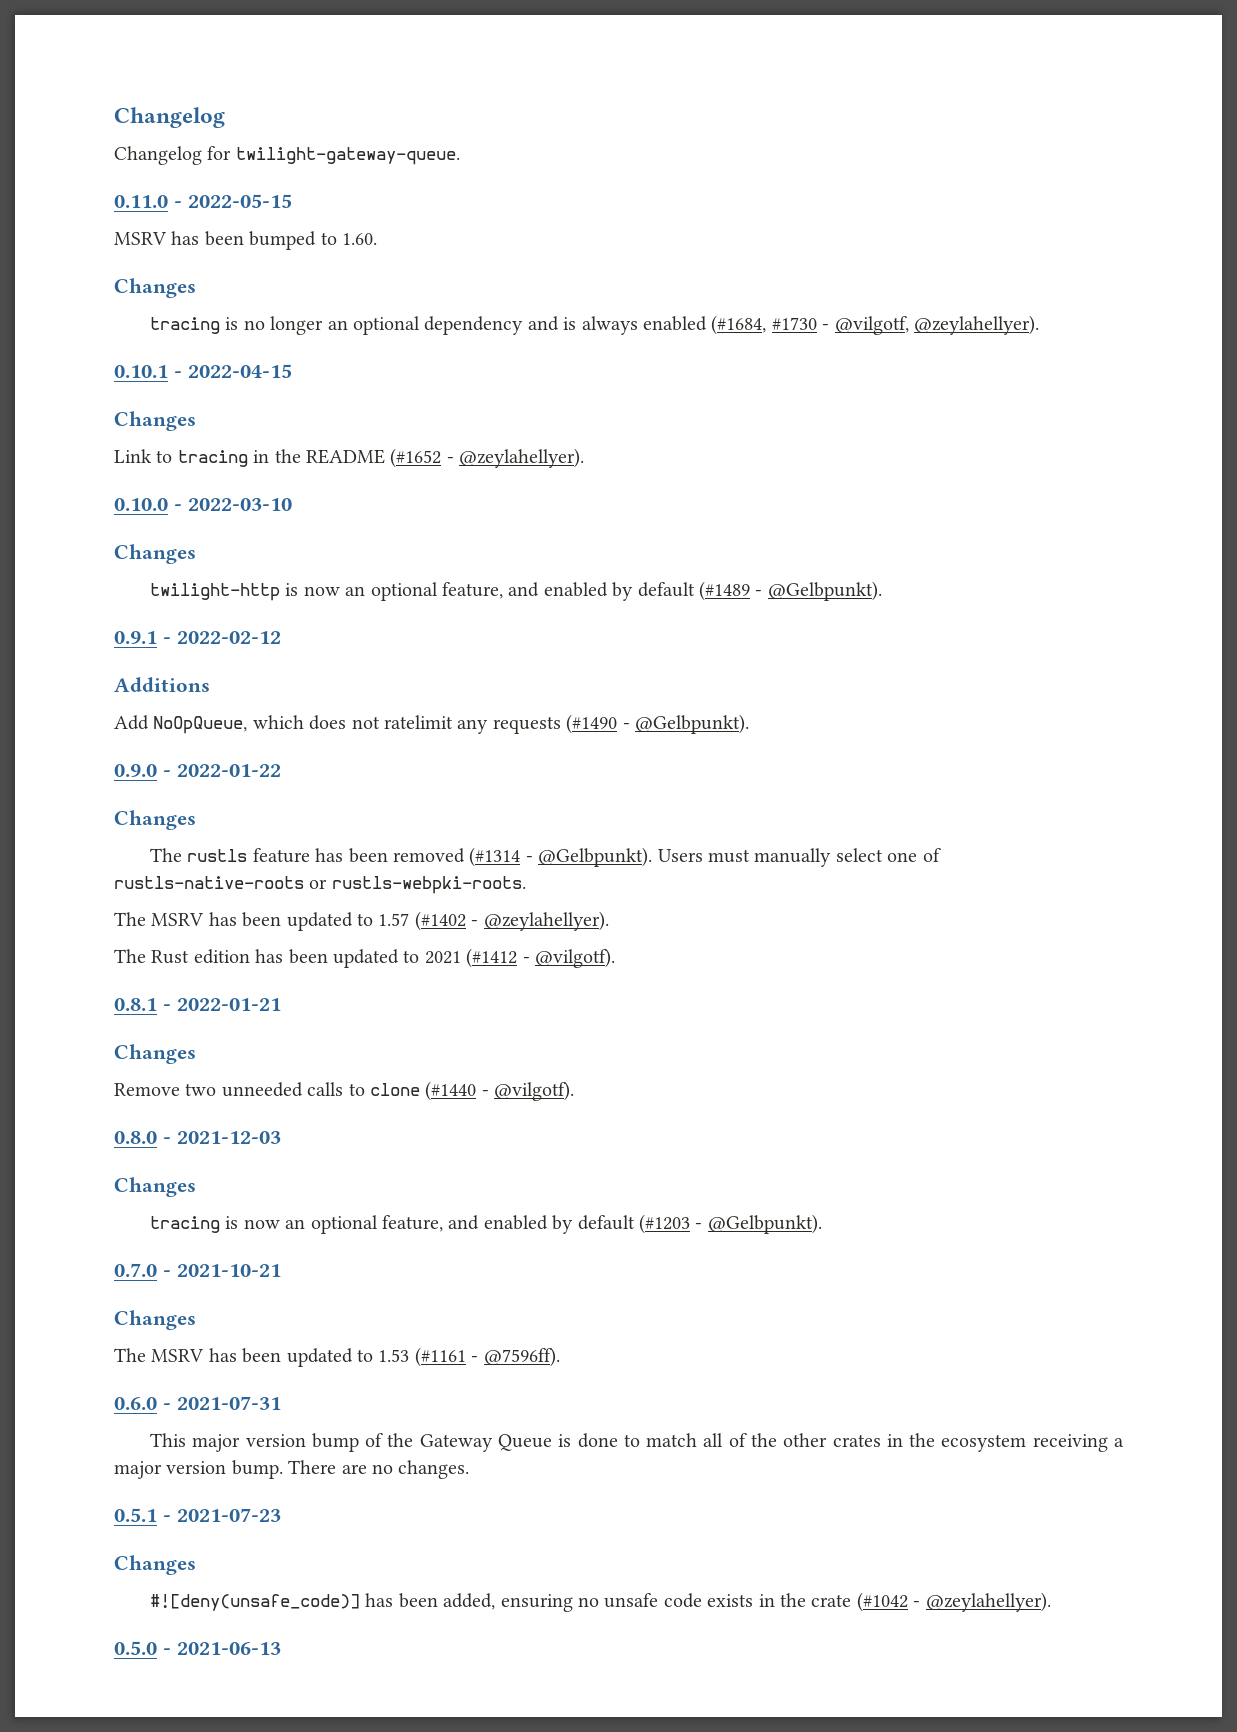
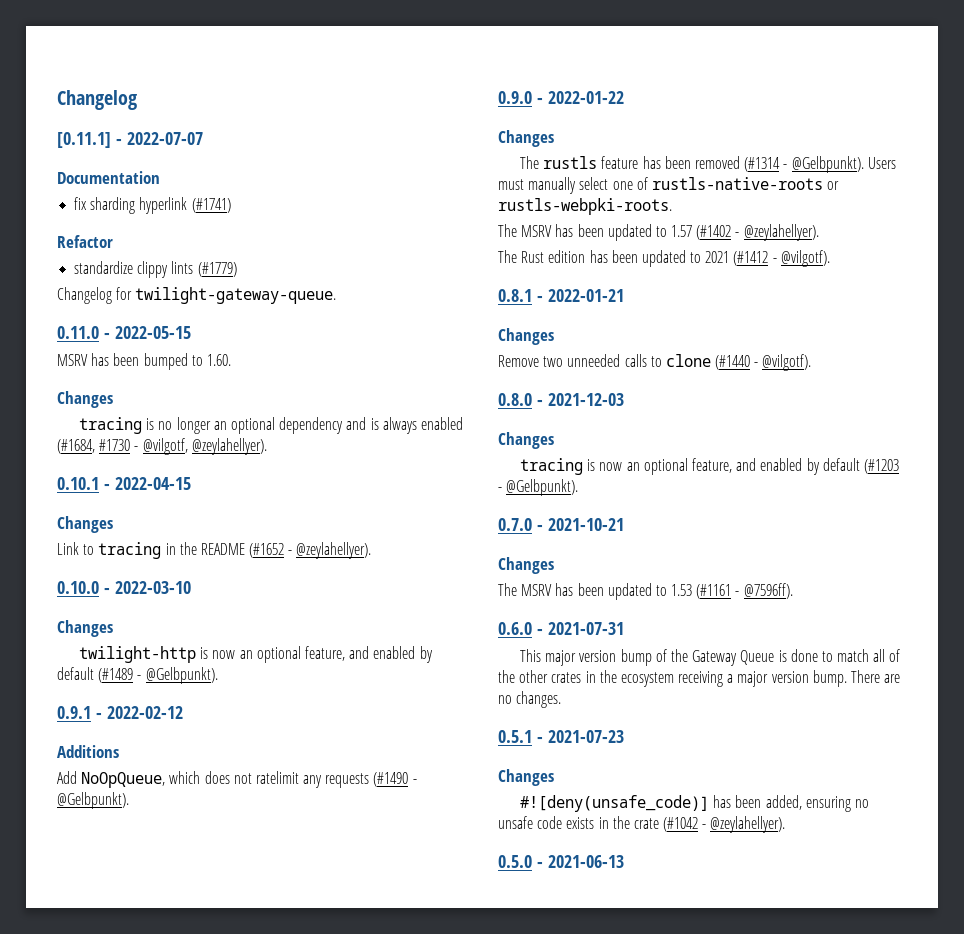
[114,107,225,128] Changelog -> [57,90,137,110] [57,132,203,148] [57,171,160,184] [74,197,231,214] [57,235,113,248] [74,261,237,278] Changelog // [0.11.1] - 2022-07-07 // Documentation // fix sharding hyperlink (#1741) // Refactor // standardize clippy lints (#1779)

